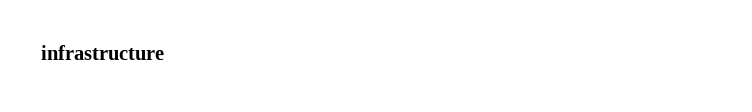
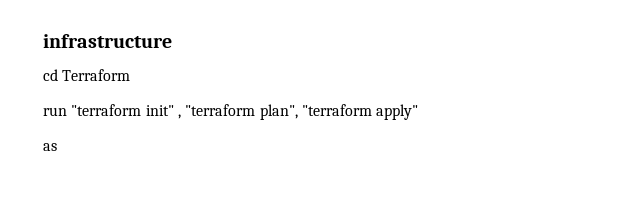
(164, 52) none -> [43,69,131,81] [43,104,419,120] [43,143,57,151] // cd Terraform // run "terraform init" , "terraform plan", "terraform apply" // as

